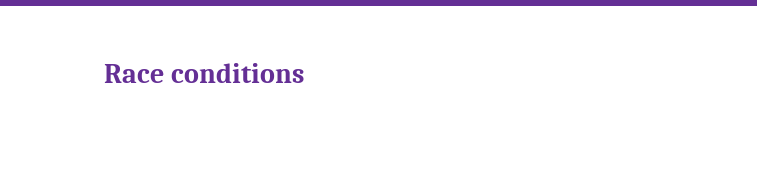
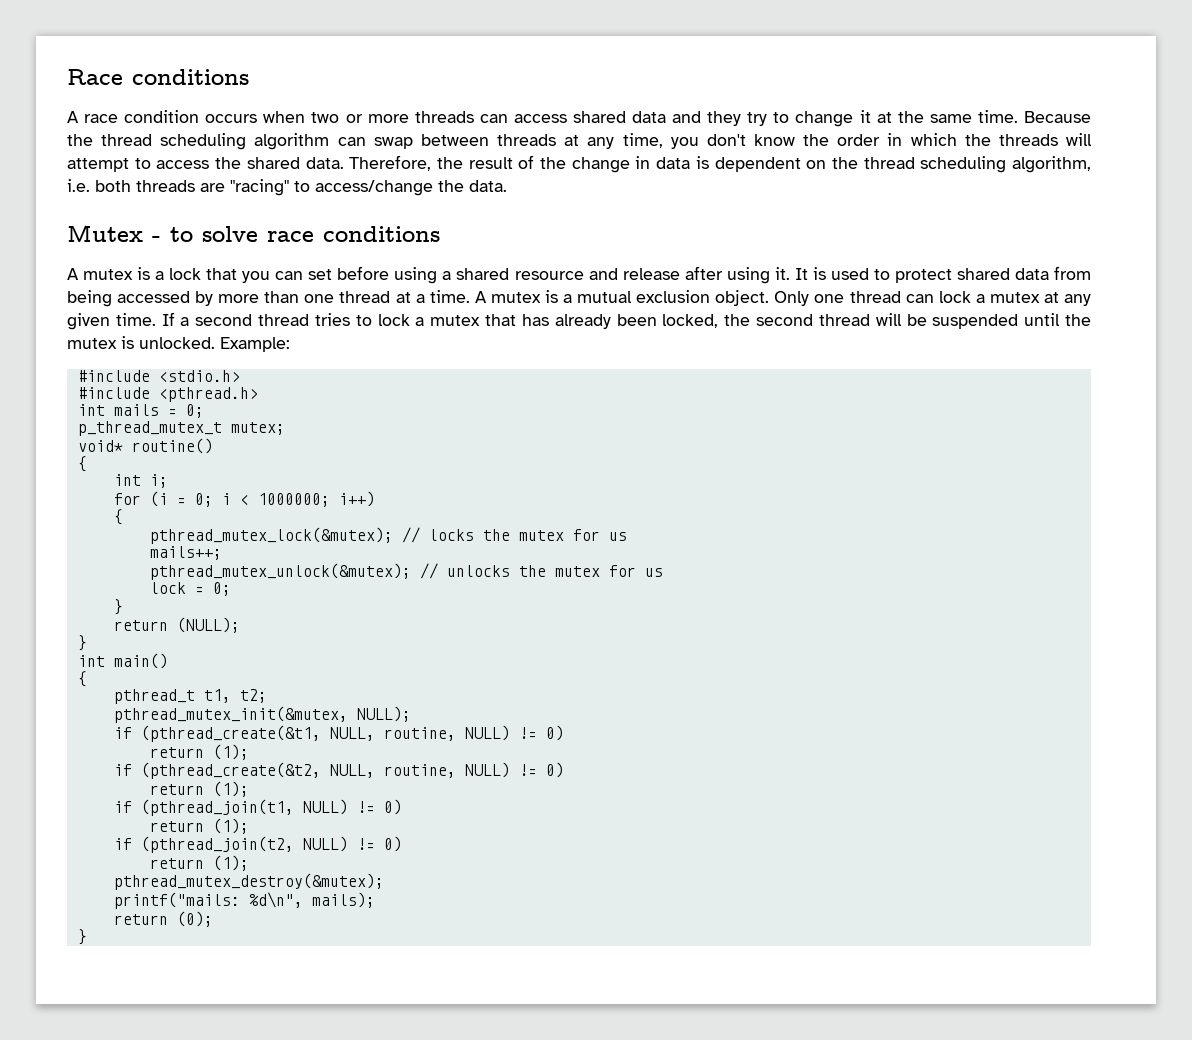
(305, 73) none -> [67,110,1091,127] [67,133,1092,150] [67,155,1092,173] [67,179,507,196] [67,225,440,242] [67,266,1091,284] [67,290,1092,307] [67,312,1092,330] [67,336,290,352] [77,370,240,382] [77,387,258,402] [77,404,204,418] [77,421,285,436] [77,438,213,454] [77,456,87,472] [113,474,168,488] [113,491,375,507] [113,509,123,525] [149,527,627,544] [149,546,222,560] [149,563,663,580] [149,582,231,596] [113,599,123,615] [113,617,240,633] [77,635,87,651] [77,653,168,669] [77,671,87,687] [113,689,267,704] [113,706,411,723] [113,725,564,742] [149,744,249,760] [113,762,564,779] [149,781,249,797] [113,799,402,816] [149,818,249,834] [113,836,402,853] [149,855,249,871] [113,873,384,890] [113,892,375,909] [113,911,213,927] [77,929,87,945] // A race condition occurs when two or more threads can access shared data and they try to change it at the same time. Because the thread scheduling algorithm can swap between threads at any time, you don't know the order in which the threads will attempt to access the shared data. Therefore, the result of the change in data is dependent on the thread scheduling algorithm, i.e. both threads are "racing" to access/change the data. // Mutex - to solve race conditions // A mutex is a lock that you can set before using a shared resource and release after using it. It is used to protect shared data from being accessed by more than one thread at a time. A mutex is a mutual exclusion object. Only one thread can lock a mutex at any given time. If a second thread tries to lock a mutex that has already been locked, the second thread will be suspended until the mutex is unlocked. Example: // #include <stdio.h> // #include <pthread.h> // int mails = 0; // p_thread_mutex_t mutex; // void* routine() // { // int i; // for (i = 0; i < 1000000; i++) // { // pthread_mutex_lock(&mutex); // locks the mutex for us // mails++; // pthread_mutex_unlock(&mutex); // unlocks the mutex for us // lock = 0; // } // return (NULL); // } // int main() // { // pthread_t t1, t2; // pthread_mutex_init(&mutex, NULL); // if (pthread_create(&t1, NULL, routine, NULL) != 0) // return (1); // if (pthread_create(&t2, NULL, routine, NULL) != 0) // return (1); // if (pthread_join(t1, NULL) != 0) // return (1); // if (pthread_join(t2, NULL) != 0) // return (1); // pthread_mutex_destroy(&mutex); // printf("mails: %d\n", mails); // return (0); // }

